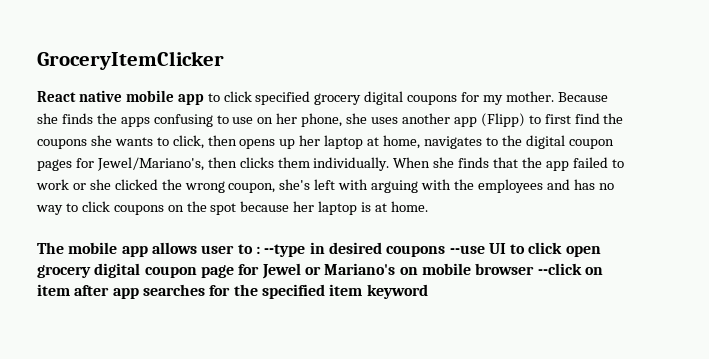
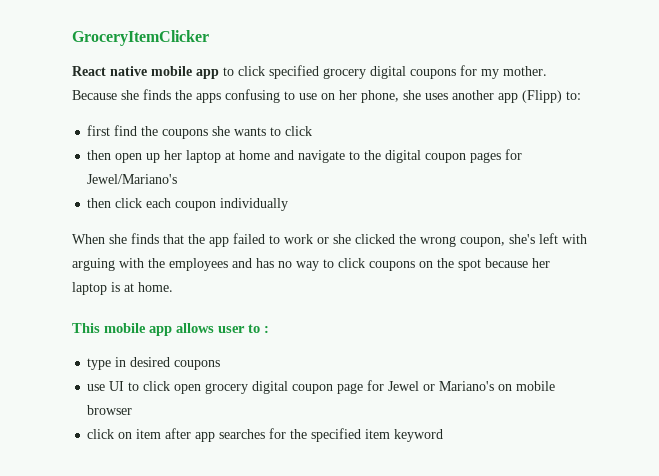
[528,115,541,124] to -> [566,91,581,100] to: //
[172,135,276,149] click, then opens -> [285,126,313,136] [87,150,143,163] click // then open
[383,135,482,149] home, navigates -> [239,150,346,163] home and navigate
[96,157,390,171] Jewel/Mariano's, then clicks them individually. -> [87,174,178,184] [87,198,289,211] Jewel/Mariano's // then click each coupon individually //
[37,242,64,254] The -> [72,323,100,333] This
[264,244,306,257] --type -> [87,358,112,370] // type
[449,245,485,254] --use -> [87,384,106,391] // use
[537,263,582,275] --click -> [87,429,115,439] // click

